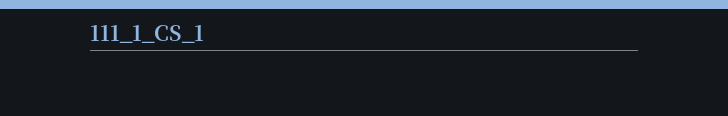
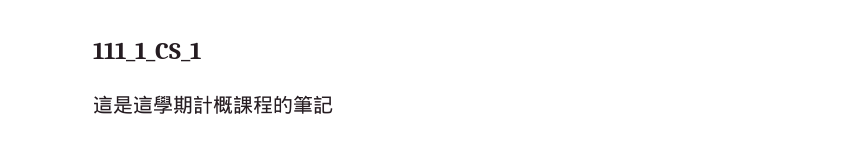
(204, 34) none -> [93,95,333,114] // 這是這學期計概課程的筆記

